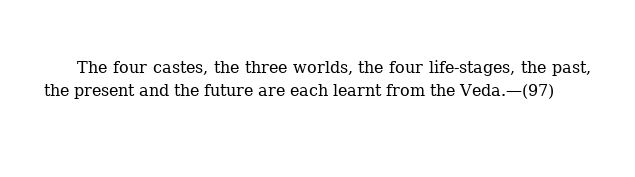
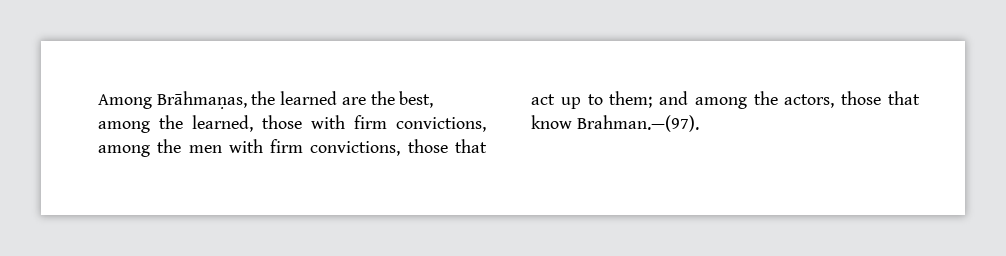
[77,60,591,76] [44,84,554,99] The four castes, the three worlds, the four life-stages, the past, the present and the future are each learnt from the Veda.—(97) -> [98,91,434,109] [98,115,486,133] [98,139,487,157] [531,91,920,109] [531,115,699,132] Among Brāhmaṇas, the learned are the best, among the learned, those with firm convictions, among the men with firm convictions, those that act up to them; and among the actors, those that know Brahman.—(97).

